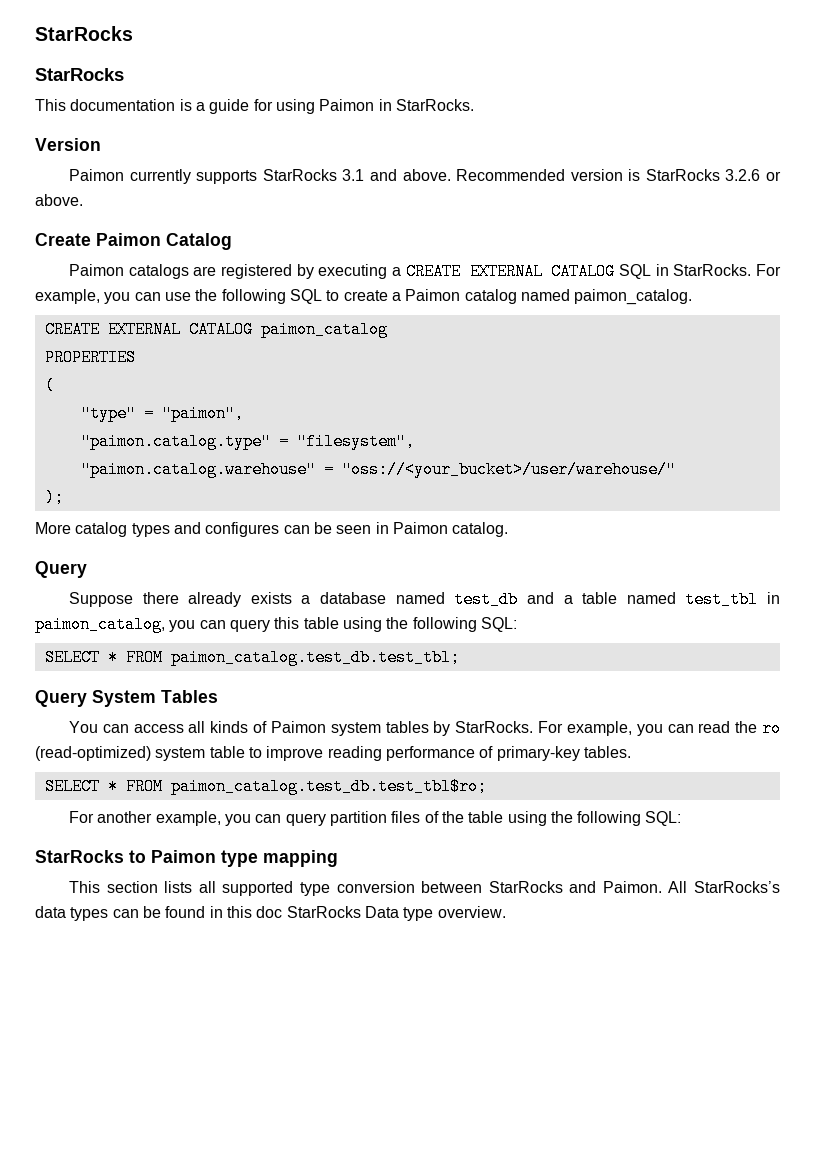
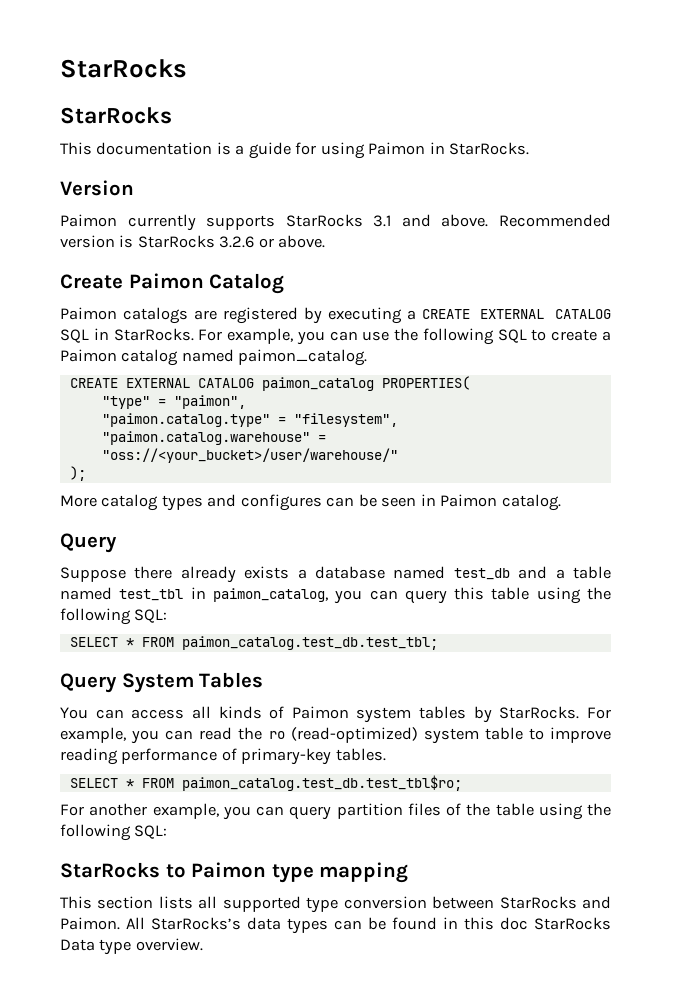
[44,349,136,366] [44,377,55,394] // PROPERTIES // ( -> [381,376,470,390] PROPERTIES(

